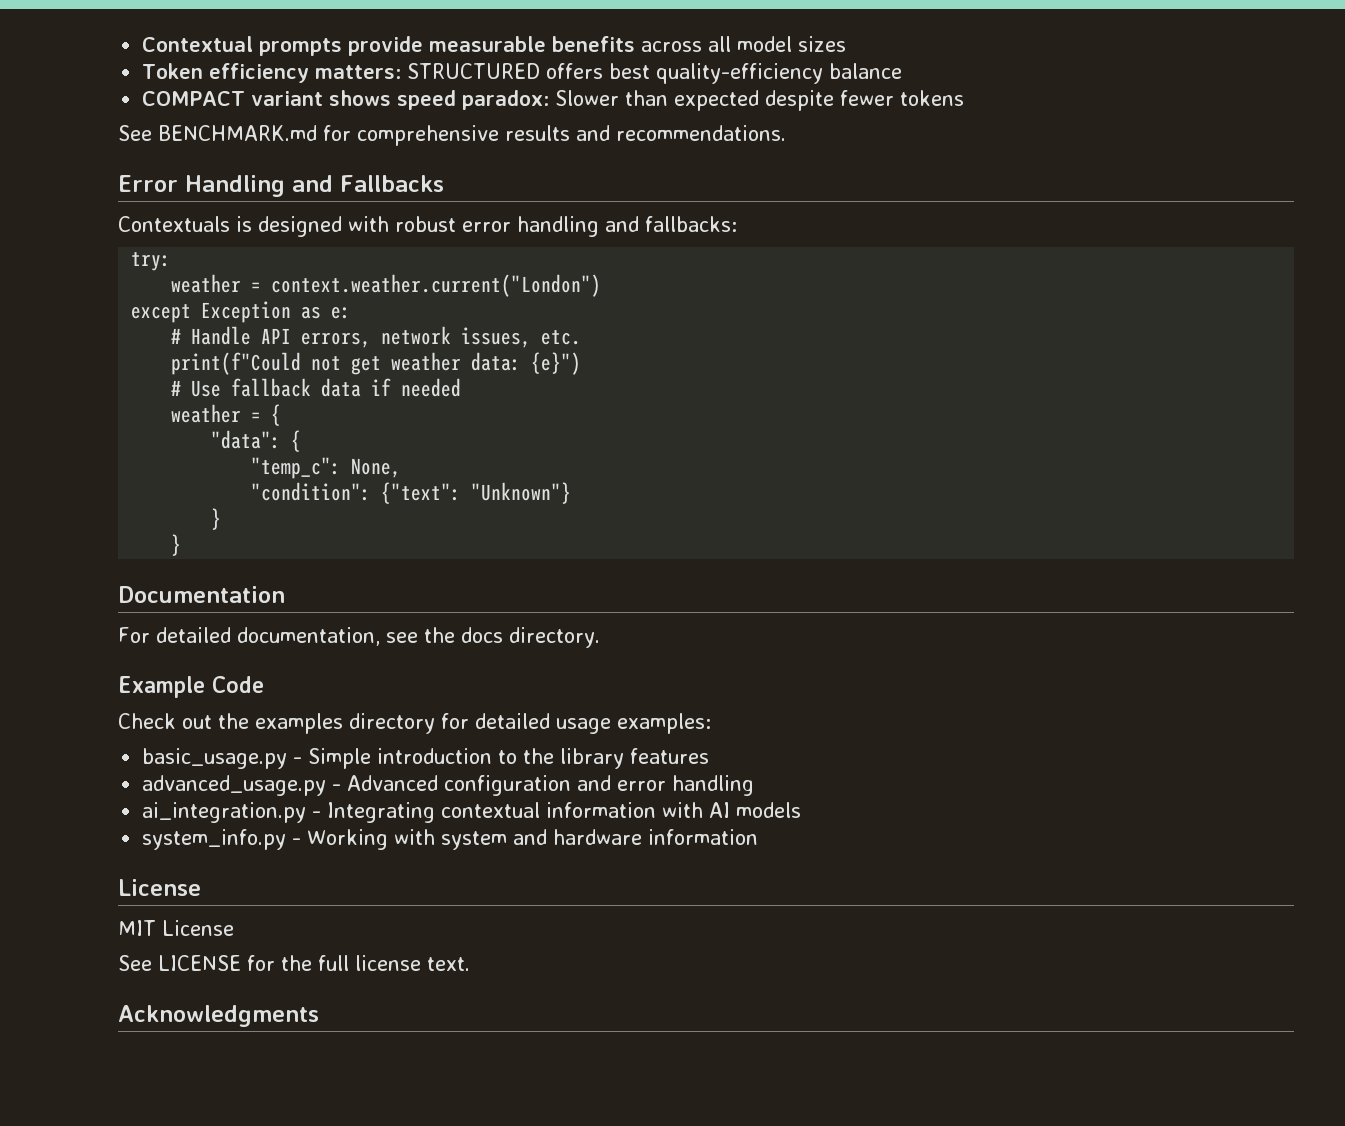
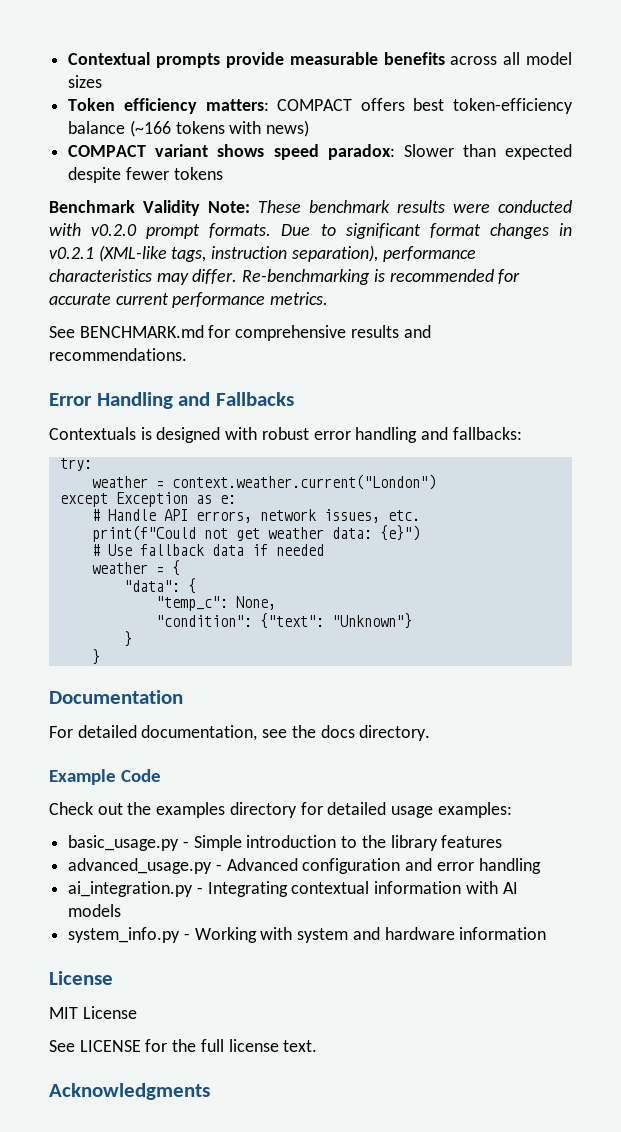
[407,63,541,79] STRUCTURED -> [277,99,353,111] COMPACT
[656,63,824,84] quality-efficiency -> [453,98,573,114] token-efficiency
(903, 71) none -> [129,120,310,137] (~166 tokens with news)
(965, 98) none -> [49,200,572,216] [49,223,572,239] [49,245,476,262] [49,269,521,285] [49,292,329,308] // Benchmark Validity Note: These benchmark results were conducted with v0.2.0 prompt formats. Due to significant format changes in v0.2.1 (XML-like tags, instruction separation), performance characteristics may differ. Re-benchmarking is recommended for accurate current performance metrics.

